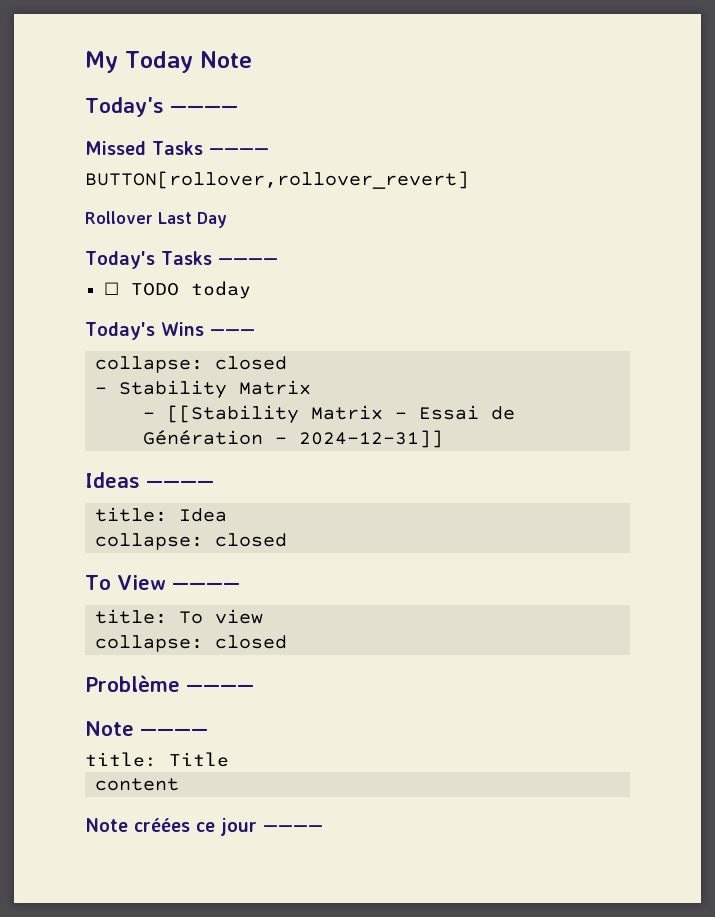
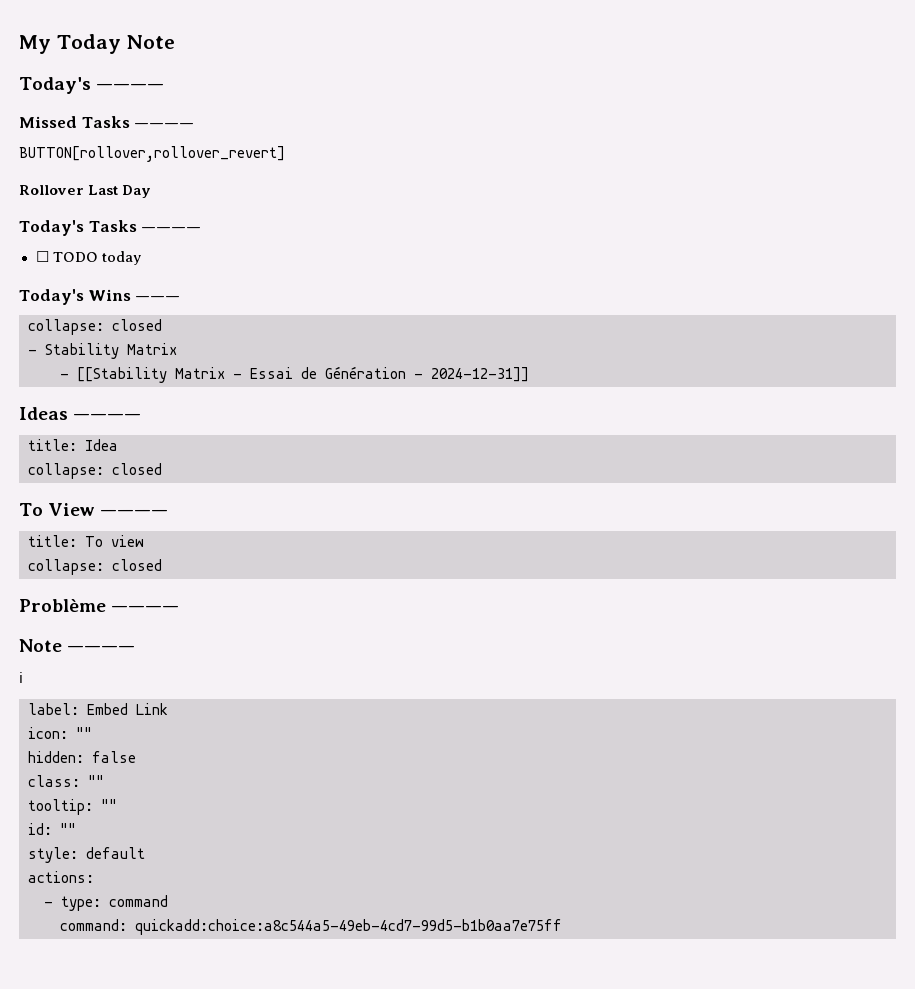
[85,752,229,767] [95,778,180,791] [85,818,323,836] title: Title // content // Note créées ce jour ———— -> [19,672,23,683] [28,703,168,715] [28,727,92,739] [28,751,136,763] [28,775,104,787] [28,799,117,815] [28,823,76,835] [28,847,145,863] [28,871,94,883] [44,895,168,911] [60,919,562,935] ℹ // label: Embed Link // icon: "" // hidden: false // class: "" // tooltip: "" // id: "" // style: default // actions: // - type: command // command: quickadd:choice:a8c544a5-49eb-4cd7-99d5-b1b0aa7e75ff

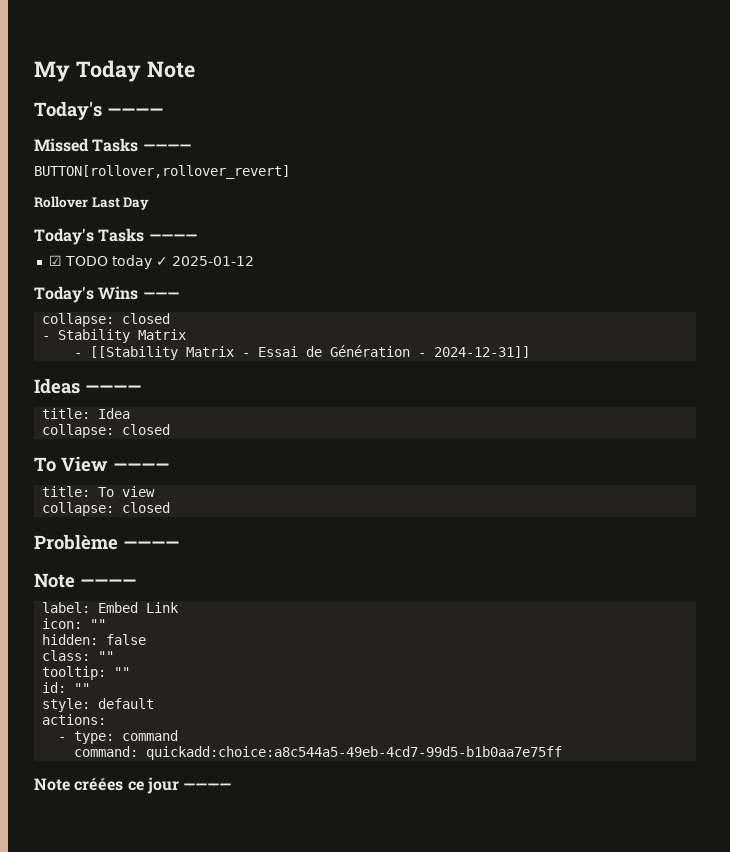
[35,251,49,262] ☐ -> [48,255,62,266] ☑
(141, 258) none -> [155,256,254,266] ✓ 2025-01-12
[19,672,23,683] // ℹ -> (136, 583) none
(562, 927) none -> [34,777,232,794] // Note créées ce jour ————

